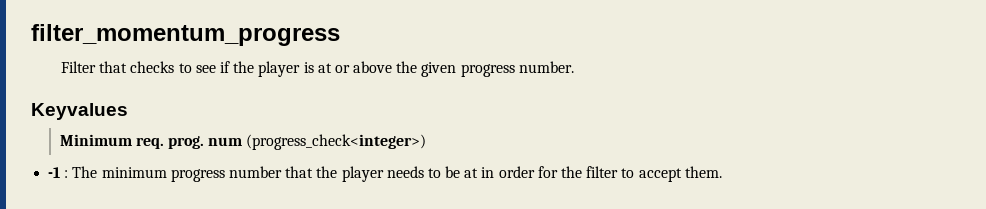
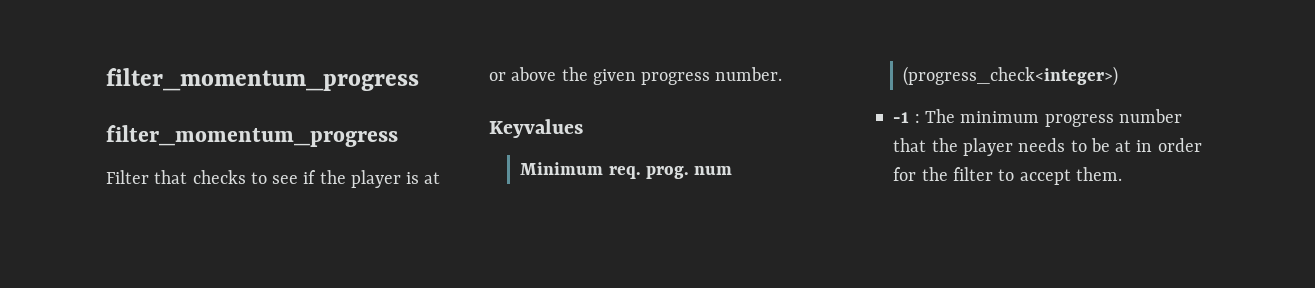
[31,24,340,46] filter_momentum_progress -> [106,68,419,91] [106,125,398,147] filter_momentum_progress // filter_momentum_progress

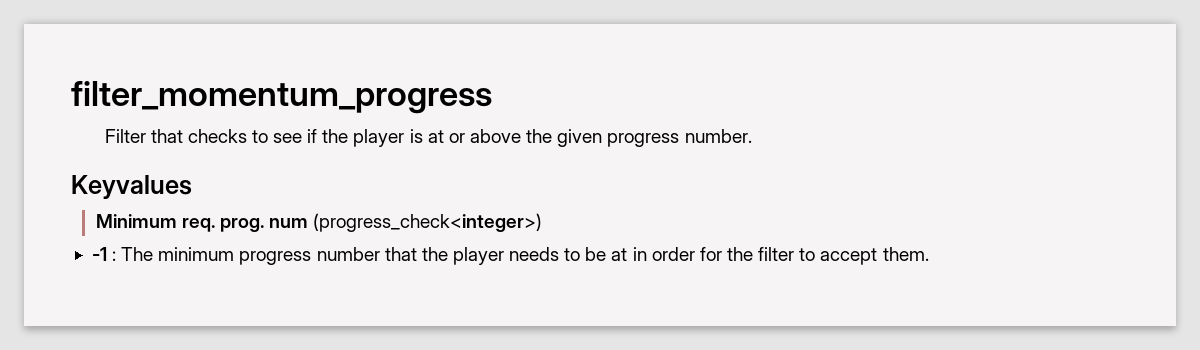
[106,68,419,91] [106,125,398,147] filter_momentum_progress // filter_momentum_progress -> [71,81,492,114] filter_momentum_progress

